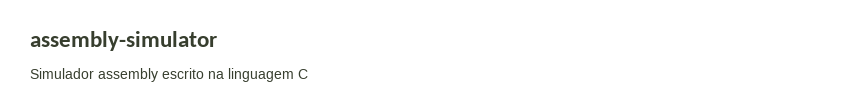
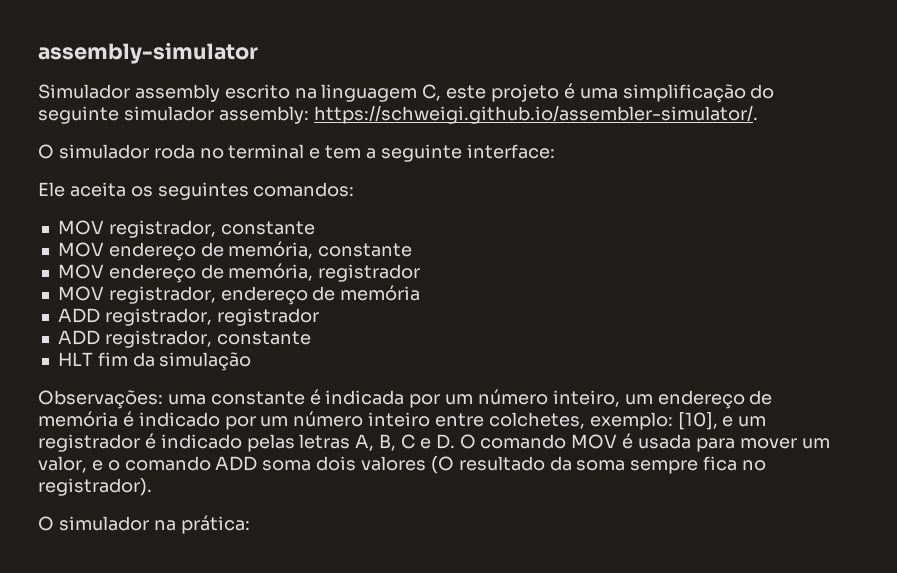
[298,69,308,79] C -> [422,83,775,103] [38,105,758,124] [38,144,555,162] [38,182,355,200] [57,220,315,238] [57,241,413,261] [57,263,421,283] [57,285,421,305] [57,308,319,326] [57,330,311,348] [57,352,252,371] [38,389,773,409] [38,411,767,430] [38,433,830,452] [38,456,767,474] [38,478,152,496] [38,515,250,534] C, este projeto é uma simplificação do seguinte simulador assembly: https://schweigi.github.io/assembler-simulator/. // O simulador roda no terminal e tem a seguinte interface: // Ele aceita os seguintes comandos: // MOV registrador, constante // MOV endereço de memória, constante // MOV endereço de memória, registrador // MOV registrador, endereço de memória // ADD registrador, registrador // ADD registrador, constante // HLT fim da simulação // Observações: uma constante é indicada por um número inteiro, um endereço de memória é indicado por um número inteiro entre colchetes, exemplo: [10], e um registrador é indicado pelas letras A, B, C e D. O comando MOV é usada para mover um valor, e o comando ADD soma dois valores (O resultado da soma sempre fica no registrador). // O simulador na prática:

